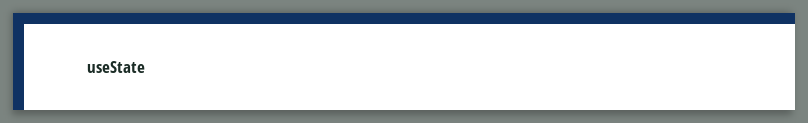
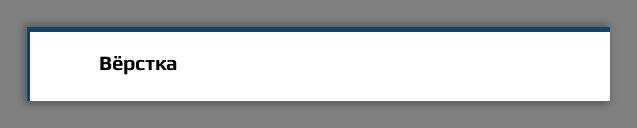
[87,61,145,73] useState -> [99,56,178,75] Вёрстка

